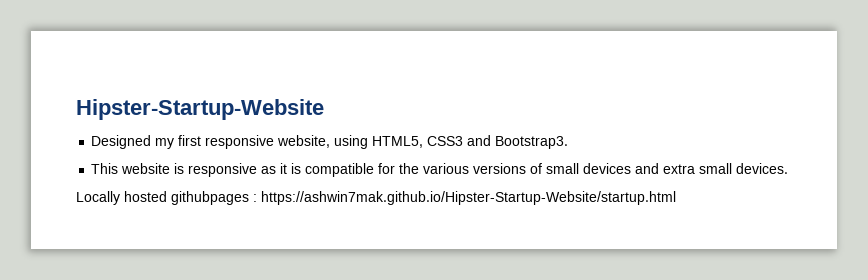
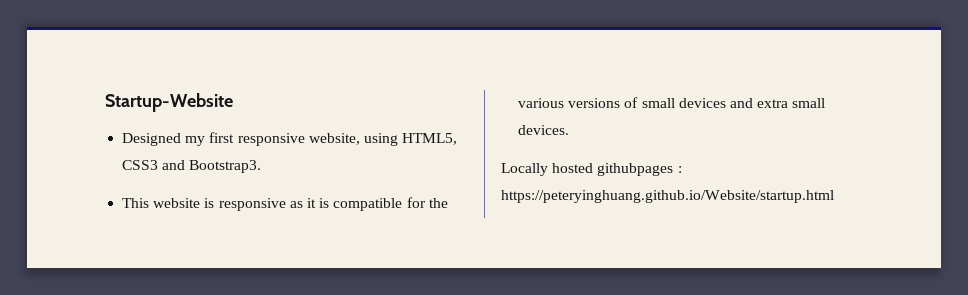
[76,99,324,120] Hipster-Startup-Website -> [105,93,233,112] Startup-Website
[261,191,676,205] https://ashwin7mak.github.io/Hipster-Startup-Website/startup.html -> [501,190,834,203] https://peteryinghuang.github.io/Website/startup.html

